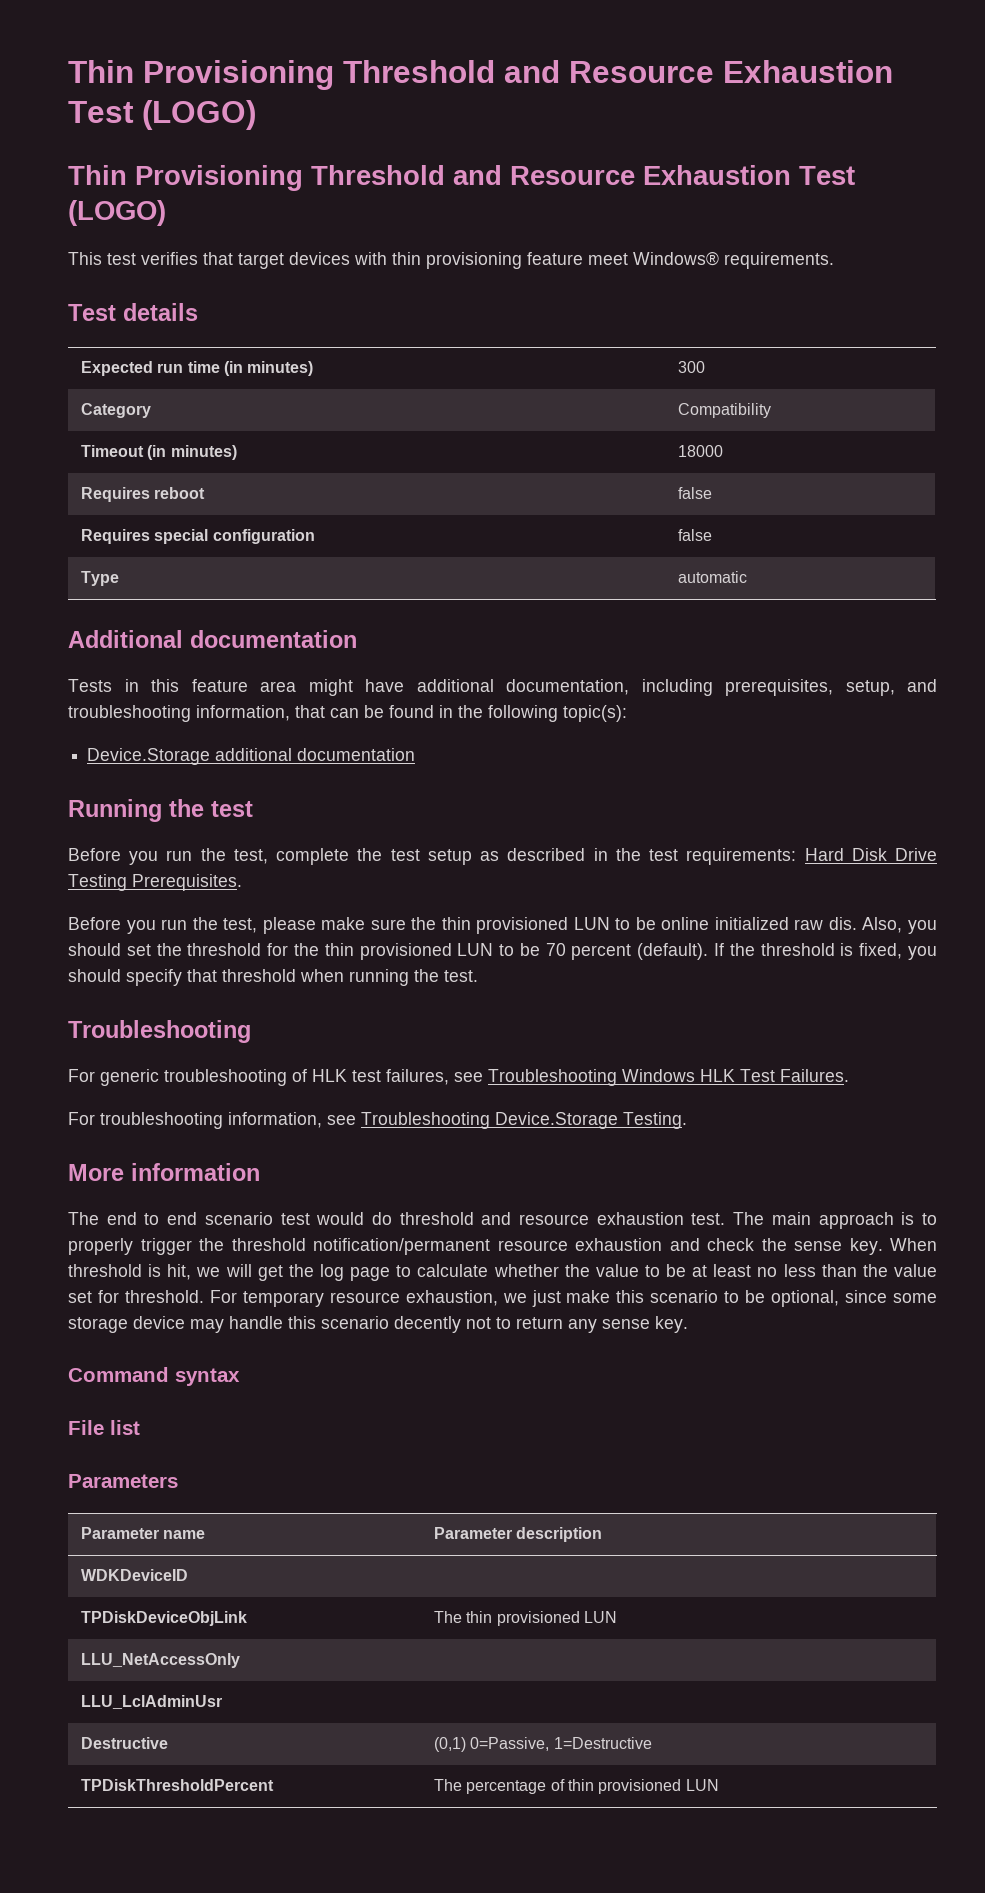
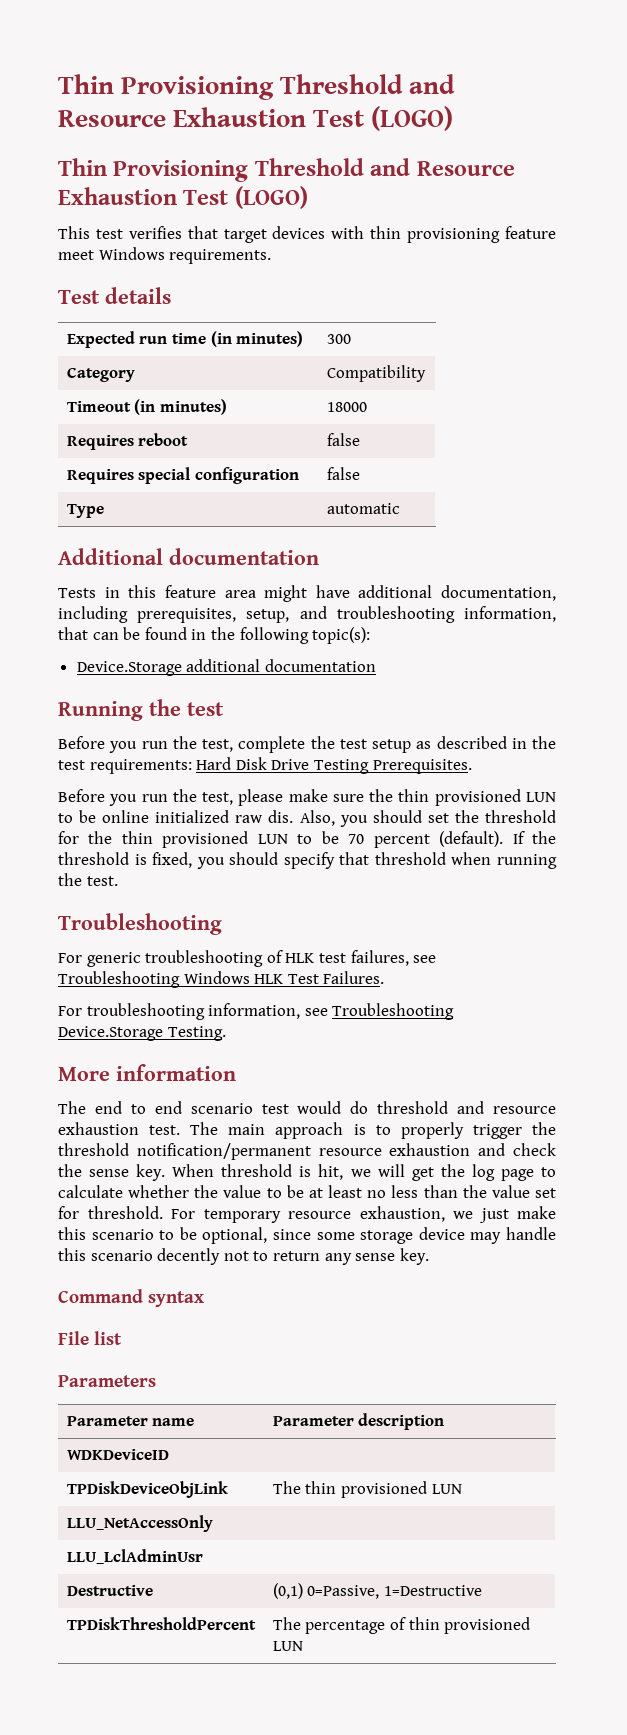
[633,251,719,266] Windows® -> [98,247,165,260] Windows

